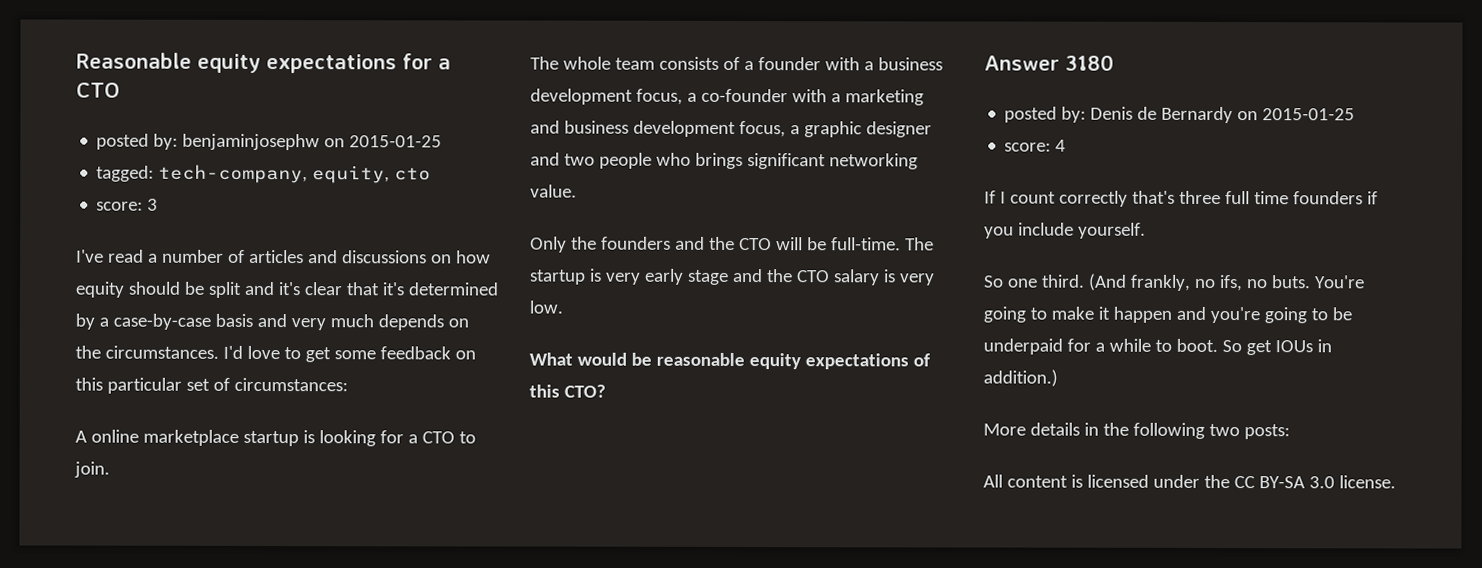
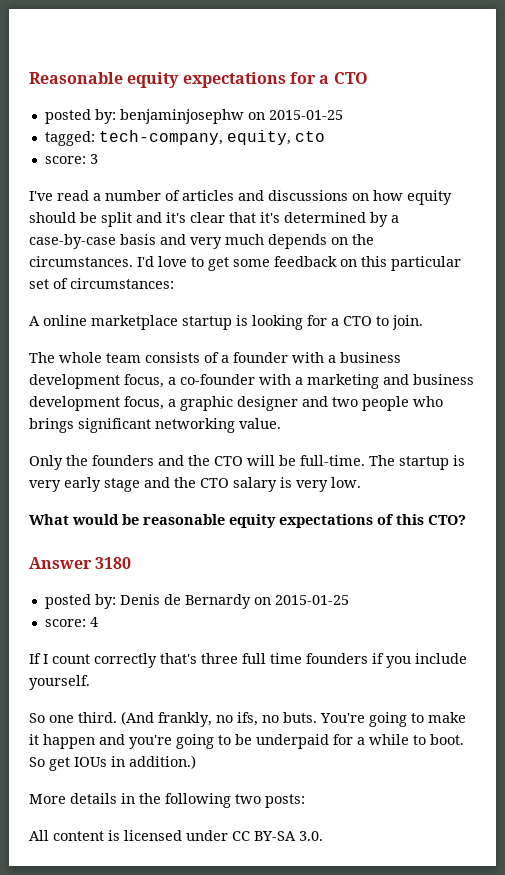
[1203,474,1230,489] the -> (228, 835) none
[1308,475,1396,489] 3.0 license. -> [299,831,323,841] 3.0.

